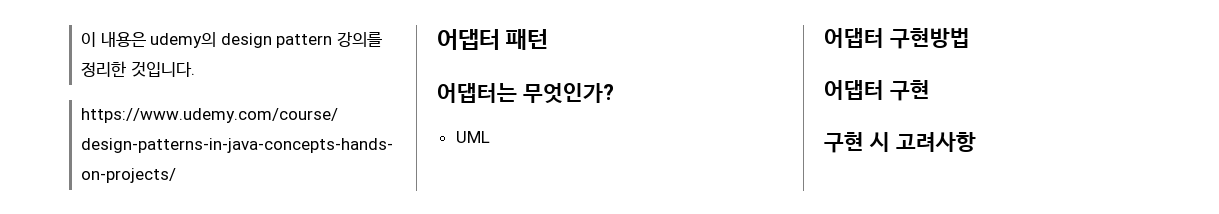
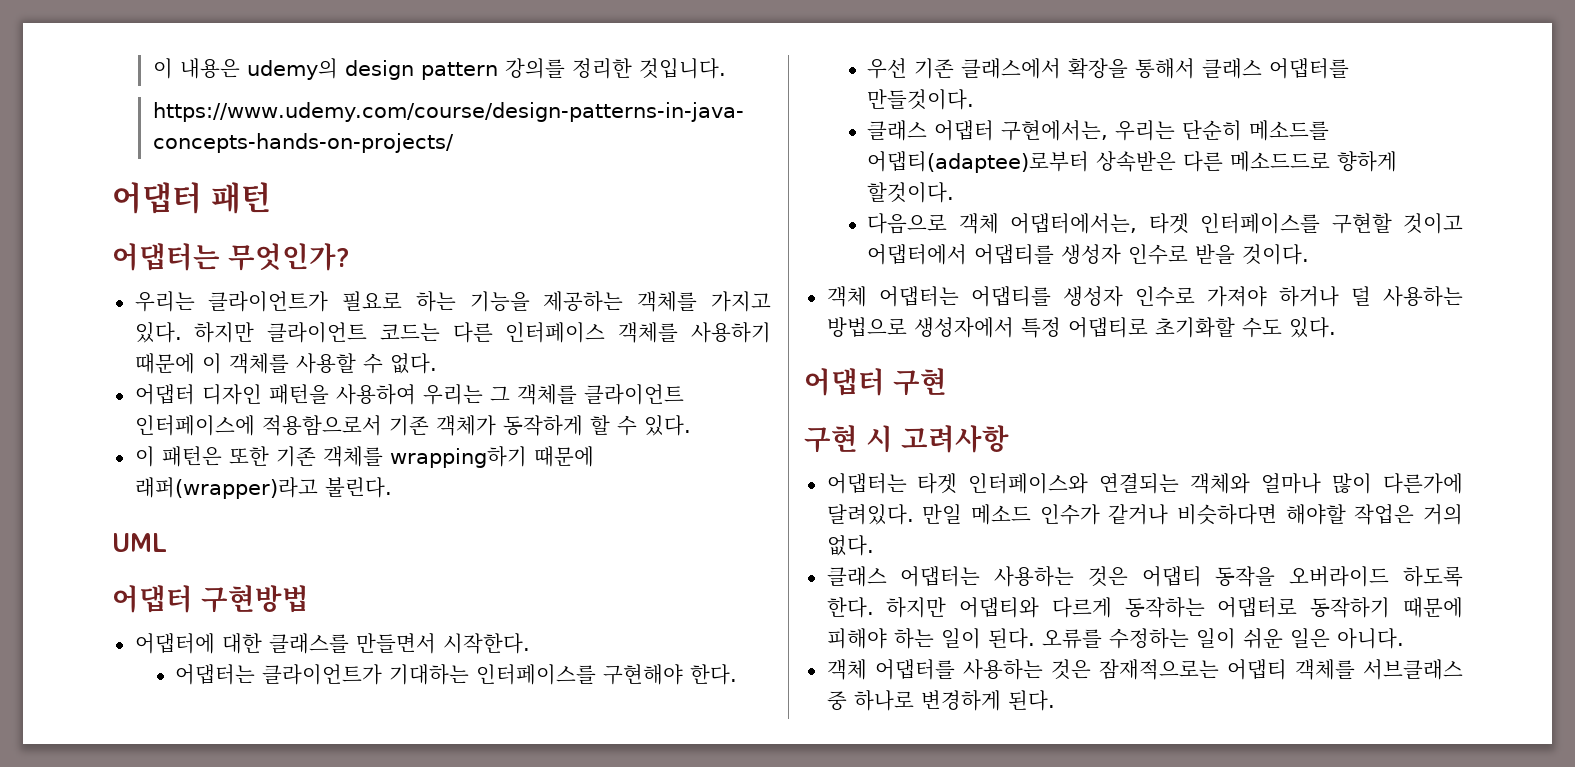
[455,131,490,143] [824,28,970,49] UML // 어댑터 구현방법 -> [134,291,771,312] [134,322,771,343] [134,353,437,374] [134,384,684,405] [134,415,691,436] [134,446,594,468] [134,477,392,499] [112,533,167,552] [112,585,309,613] [134,633,530,654] [175,664,738,685] [867,58,1350,79] [867,89,975,110] [867,120,1330,141] [867,151,1398,173] [867,182,955,203] [867,213,1463,234] [867,244,1310,265] [826,286,1463,307] [826,317,1336,338] 우리는 클라이언트가 필요로 하는 기능을 제공하는 객체를 가지고 있다. 하지만 클라이언트 코드는 다른 인터페이스 객체를 사용하기 때문에 이 객체를 사용할 수 없다. // 어댑터 디자인 패턴을 사용하여 우리는 그 객체를 클라이언트 인터페이스에 적용함으로서 기존 객체가 동작하게 할 수 있다. // 이 패턴은 또한 기존 객체를 wrapping하기 때문에 래퍼(wrapper)라고 불린다. // UML // 어댑터 구현방법 // 어댑터에 대한 클래스를 만들면서 시작한다. // 어댑터는 클라이언트가 기대하는 인터페이스를 구현해야 한다. // 우선 기존 클래스에서 확장을 통해서 클래스 어댑터를 만들것이다. // 클래스 어댑터 구현에서는, 우리는 단순히 메소드를 어댑티(adaptee)로부터 상속받은 다른 메소드드로 향하게 할것이다. // 다음으로 객체 어댑터에서는, 타겟 인터페이스를 구현할 것이고 어댑터에서 어댑티를 생성자 인수로 받을 것이다. // 객체 어댑터는 어댑티를 생성자 인수로 가져야 하거나 덜 사용하는 방법으로 생성자에서 특정 어댑티로 초기화할 수도 있다.
(976, 142) none -> [826,473,1463,494] [826,504,1463,525] [826,535,874,556] [826,566,1463,587] [826,597,1463,618] [826,628,1404,649] [826,659,1463,680] [826,690,1055,711] // 어댑터는 타겟 인터페이스와 연결되는 객체와 얼마나 많이 다른가에 달려있다. 만일 메소드 인수가 같거나 비슷하다면 해야할 작업은 거의 없다. // 클래스 어댑터는 사용하는 것은 어댑티 동작을 오버라이드 하도록 한다. 하지만 어댑티와 다르게 동작하는 어댑터로 동작하기 때문에 피해야 하는 일이 된다. 오류를 수정하는 일이 쉬운 일은 아니다. // 객체 어댑터를 사용하는 것은 잠재적으로는 어댑티 객체를 서브클래스 중 하나로 변경하게 된다.

